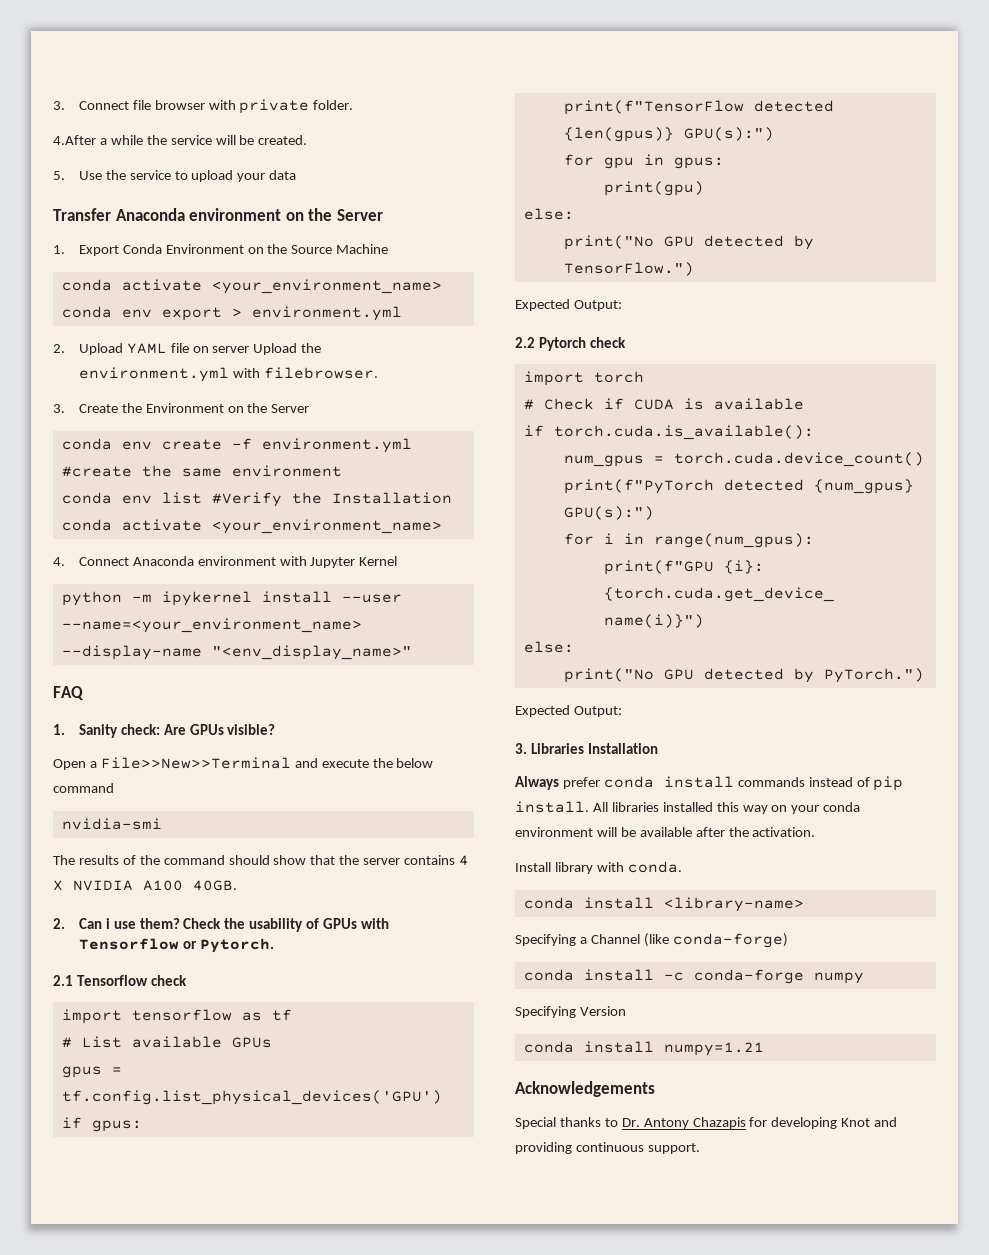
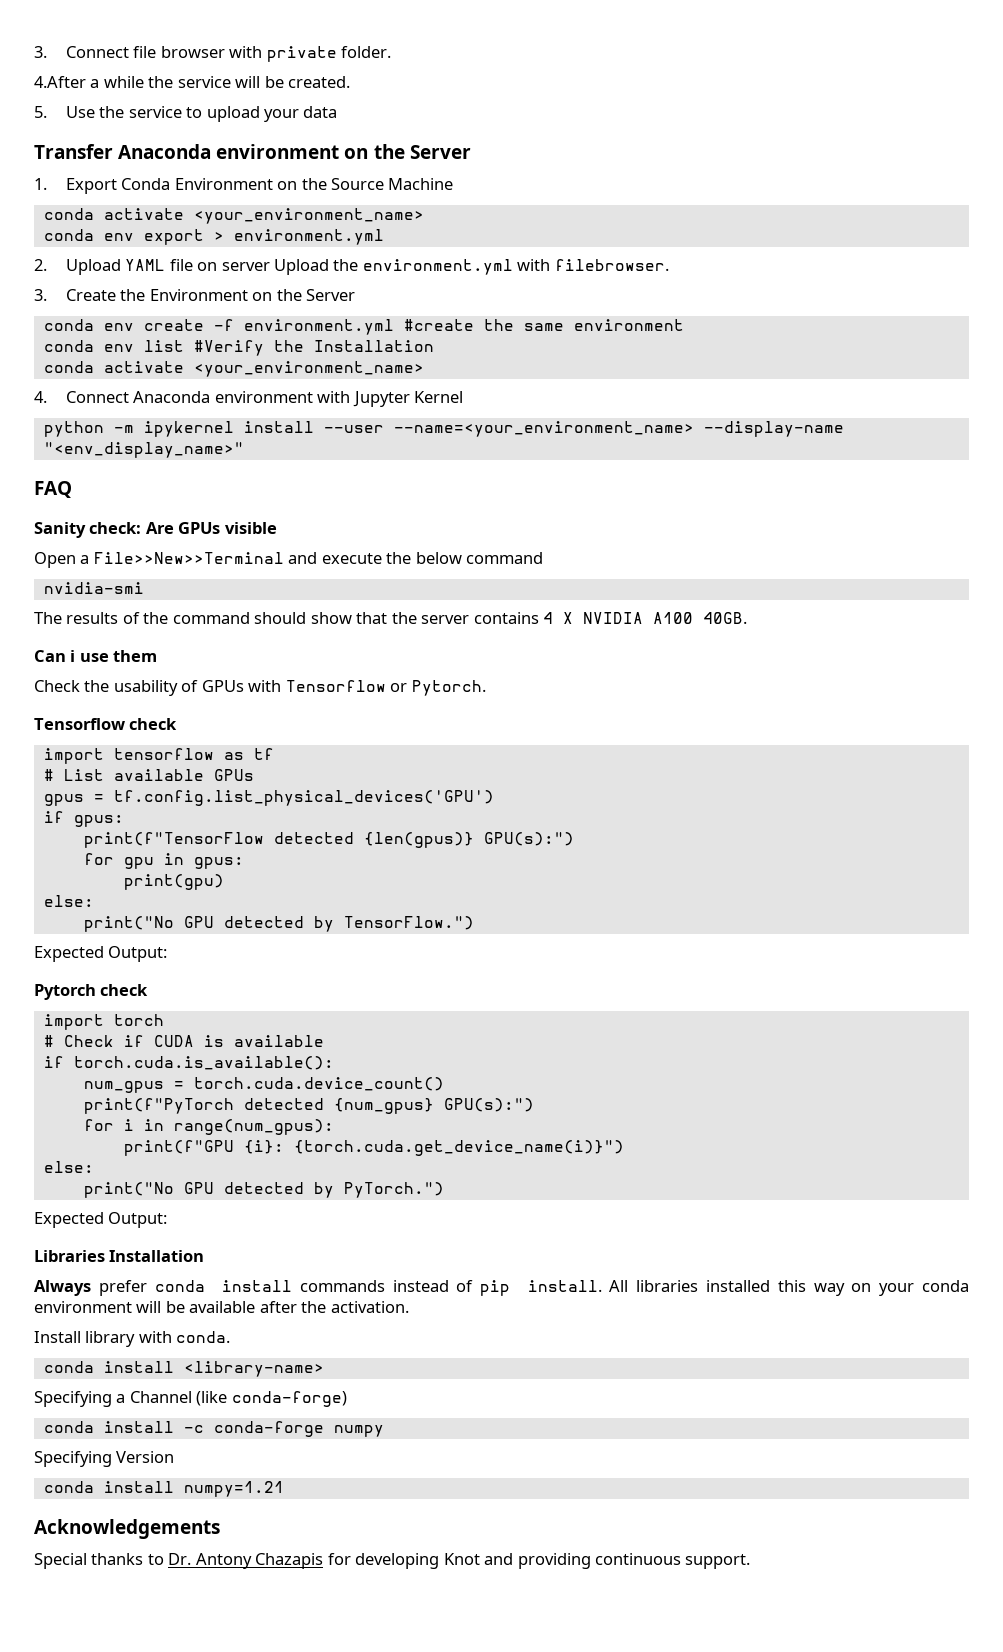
[53,724,65,735] 1. -> (72, 489) none
[227,724,276,735] visible? -> [224,522,277,534] visible
[53,918,65,929] 2. -> (748, 618) none
[139,918,180,929] them? -> [113,650,158,662] them //
[53,975,73,986] 2.1 -> (486, 688) none
[515,337,535,348] 2.2 -> (168, 954) none
[515,743,527,754] 3. -> (168, 1220) none

